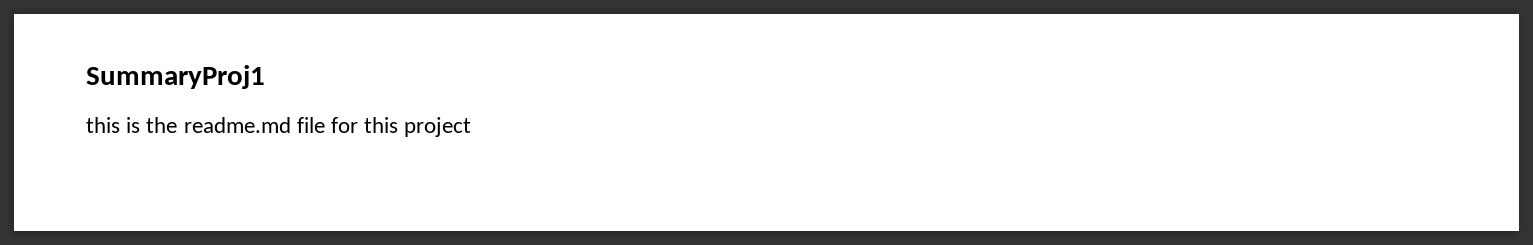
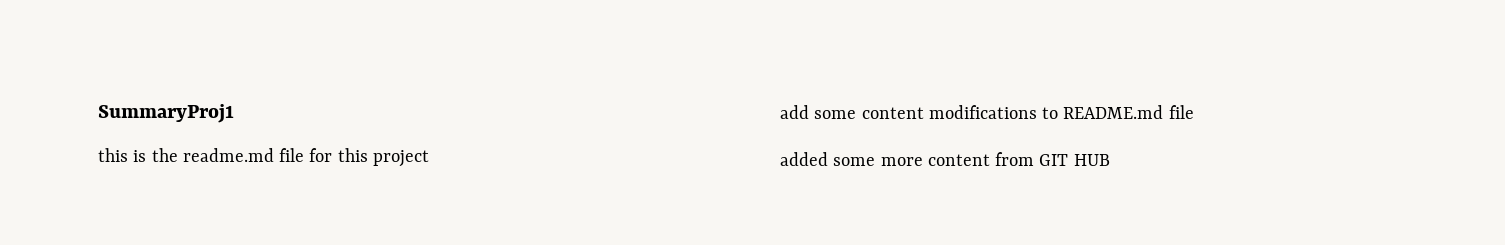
(472, 127) none -> [780,105,1194,119] [780,152,1110,166] // add some content modifications to README.md file // added some more content from GIT HUB

